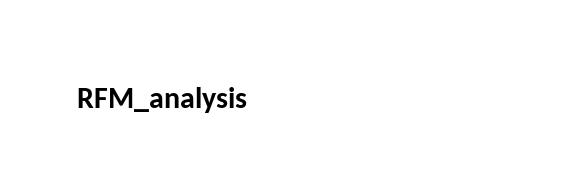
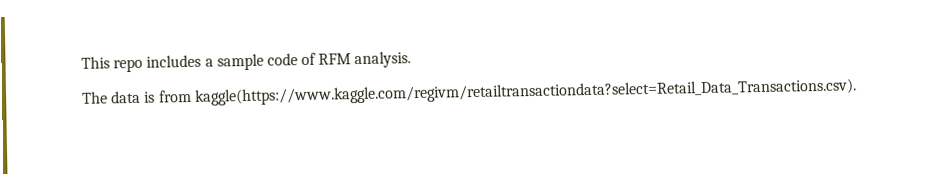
[77,87,247,113] RFM_analysis -> [81,51,412,73] [82,78,857,106] This repo includes a sample code of RFM analysis. // The data is from kaggle(https://www.kaggle.com/regivm/retailtransactiondata?select=Retail_Data_Transactions.csv).

